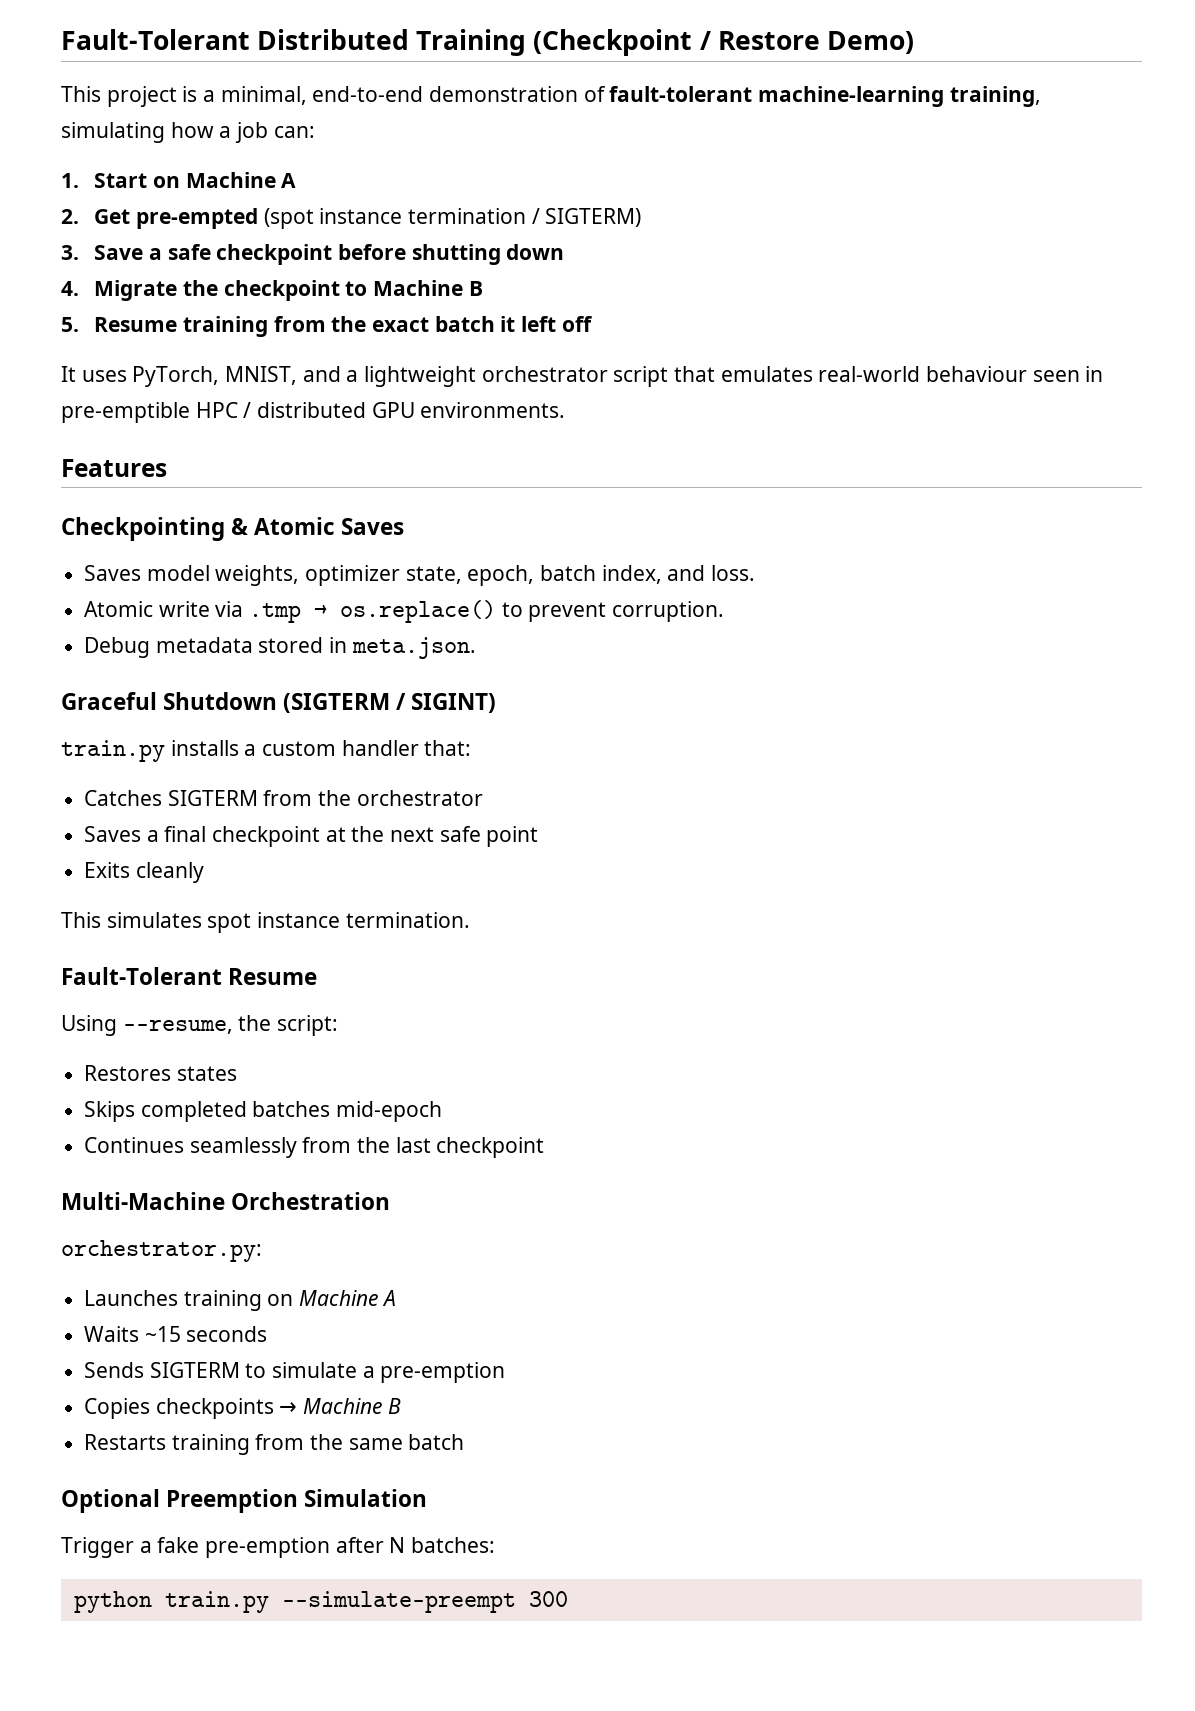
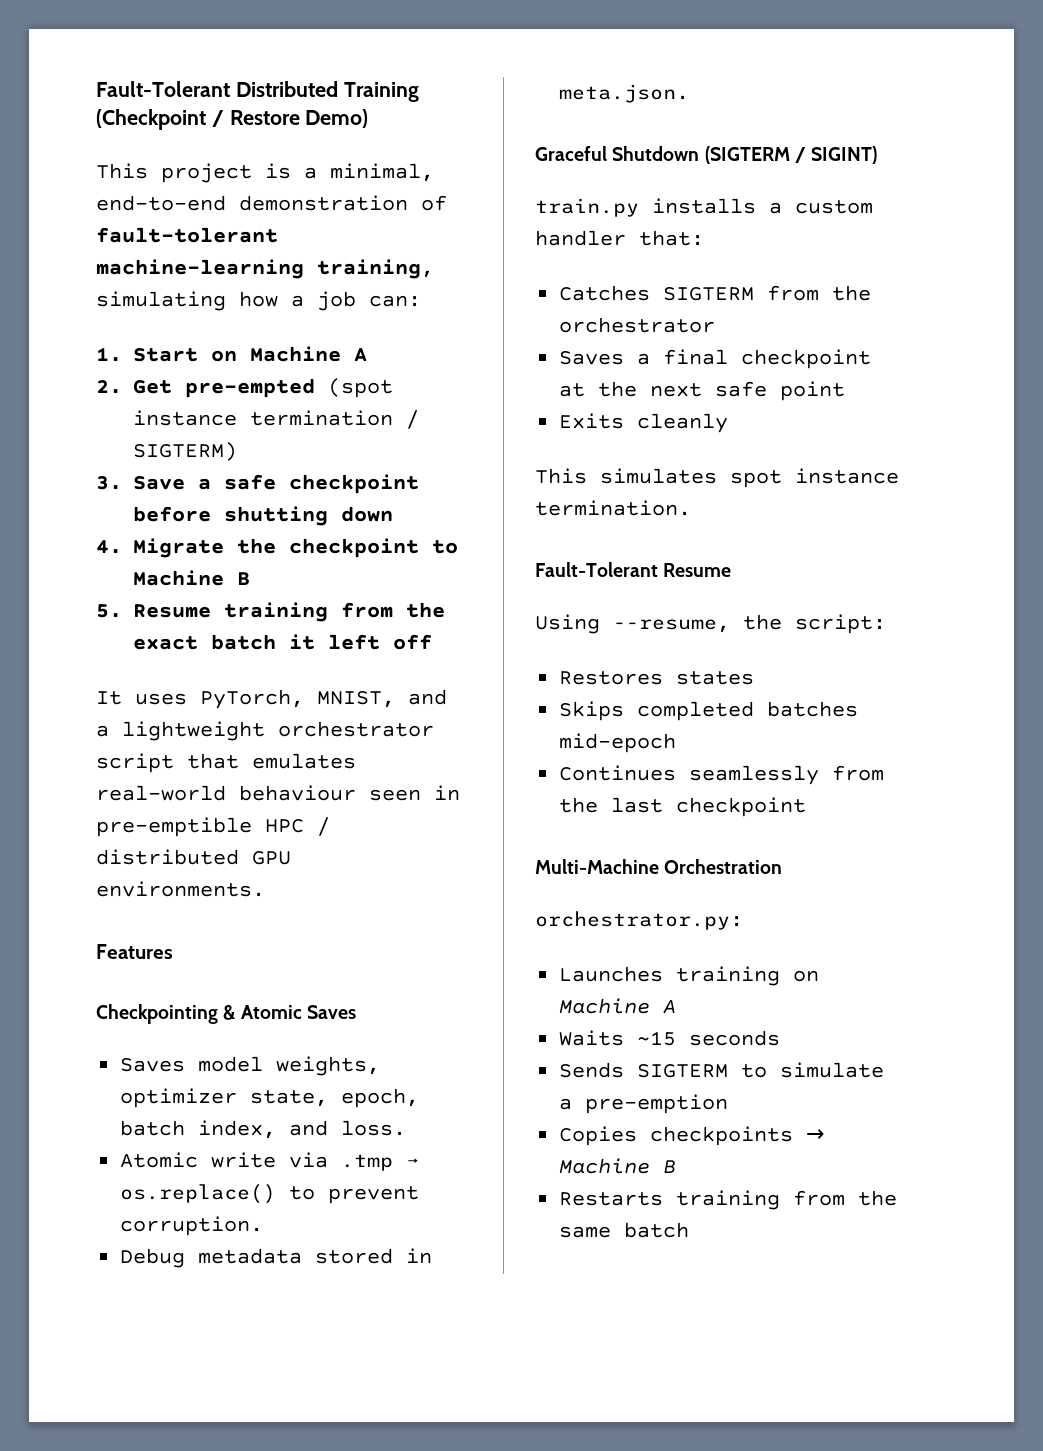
[61,1489,428,1513] [61,1537,496,1558] [73,1591,568,1613] // Optional Preemption Simulation // Trigger a fake pre-emption after N batches: // python train.py --simulate-preempt 300 -> (690, 1230) none

